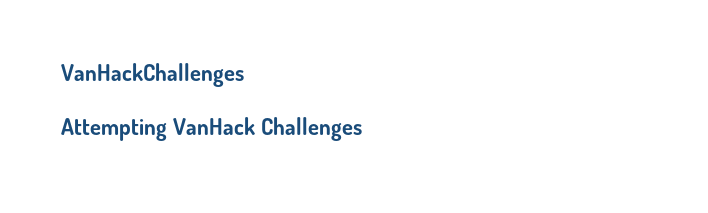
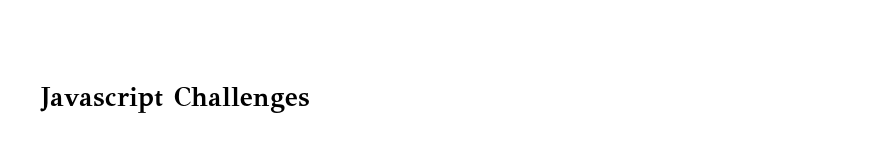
[61,63,244,87] [61,117,256,141] VanHackChallenges // Attempting VanHack -> [40,87,163,113] Javascript

